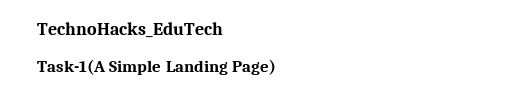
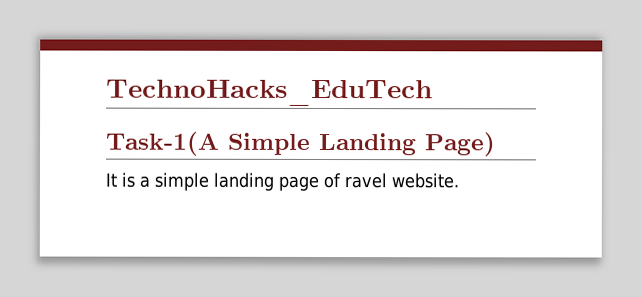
(277, 67) none -> [105,172,459,191] // It is a simple landing page of ravel website.

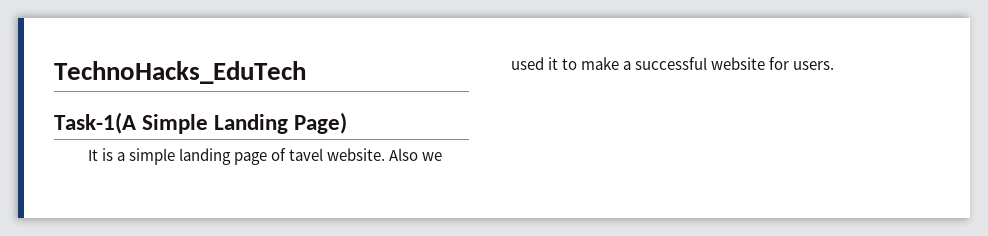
[344,173,459,189] ravel website. -> [289,148,443,161] [511,57,835,70] tavel website. Also we used it to make a successful website for users.

